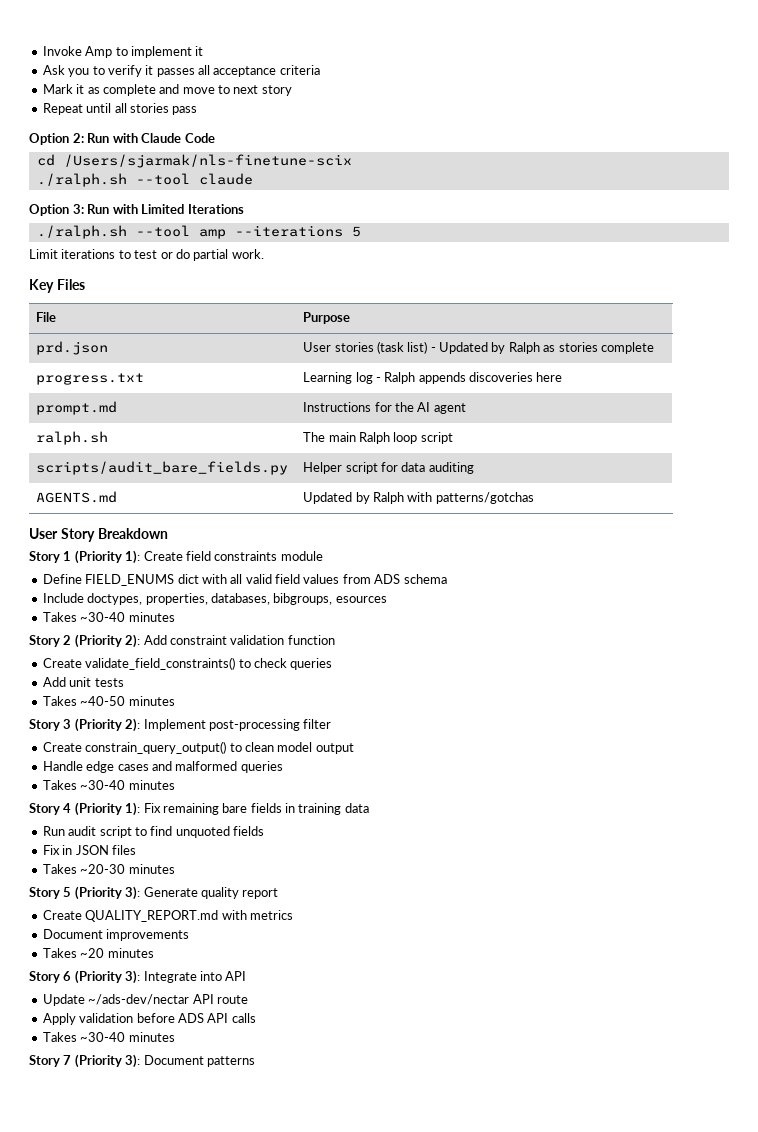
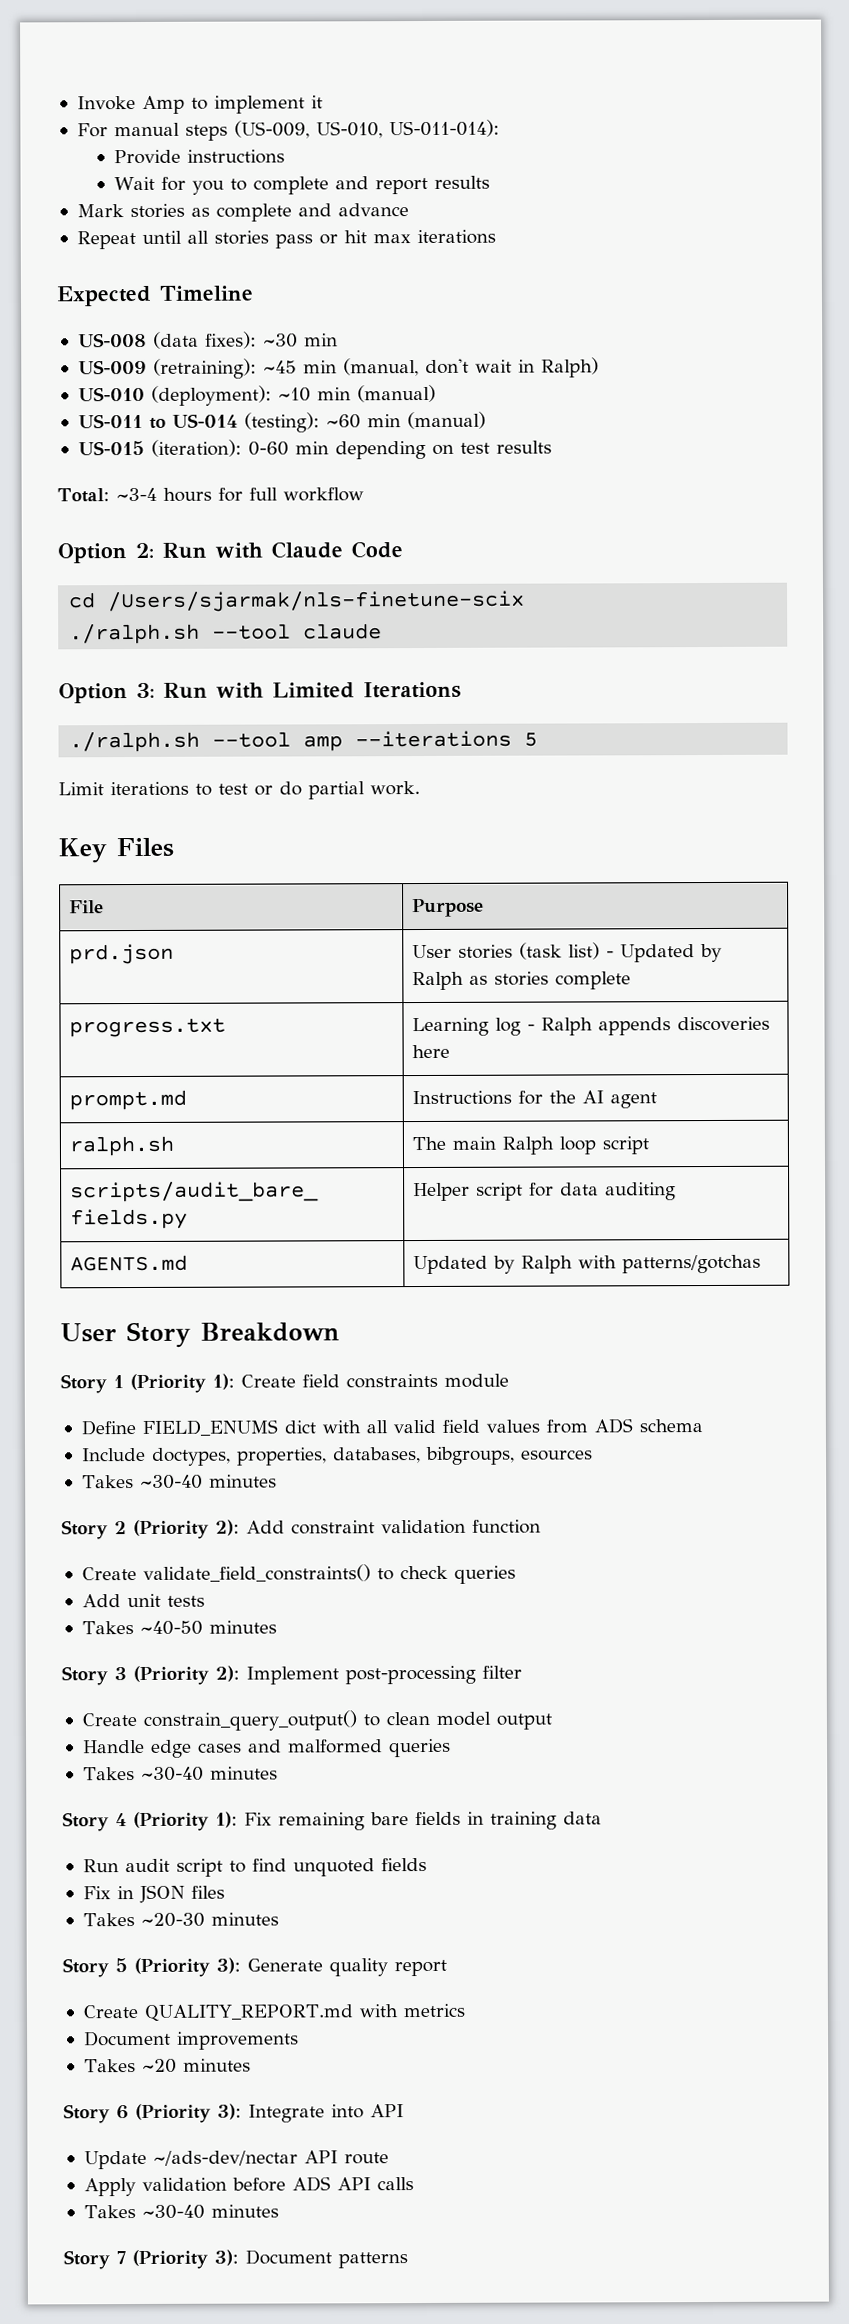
[42,65,320,77] Ask you to verify it passes all acceptance criteria -> [76,119,500,141] [113,149,285,165] [113,175,490,195] For manual steps (US-009, US-010, US-011-014): // Provide instructions // Wait for you to complete and report results
[76,84,85,94] it -> [129,203,185,219] stories
[182,85,292,96] move to next story -> [337,203,409,217] advance
(198, 110) none -> [318,229,496,245] [56,285,253,307] [77,331,338,349] [77,357,599,379] [77,384,436,406] [77,411,486,433] [77,439,552,460] [57,487,364,503] or hit max iterations // Expected Timeline // US-008 (data fixes): ~30 min // US-009 (retraining): ~45 min (manual, don't wait in Ralph) // US-010 (deployment): ~10 min (manual) // US-011 to US-014 (testing): ~60 min (manual) // US-015 (iteration): 0-60 min depending on test results // Total: ~3-4 hours for full workflow

